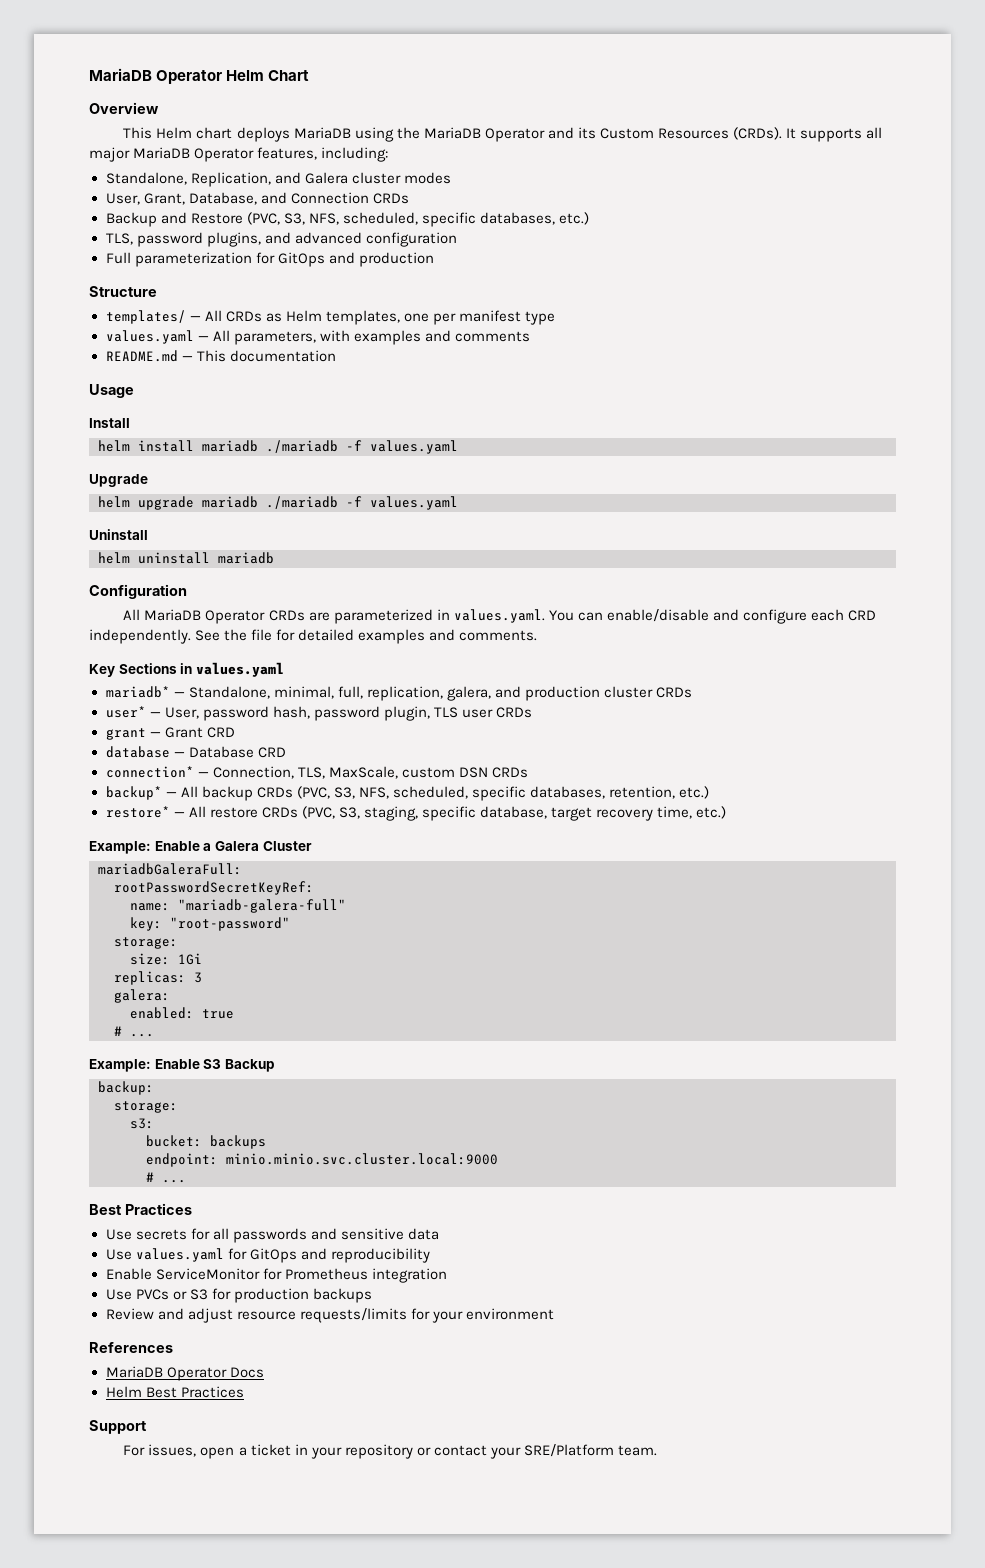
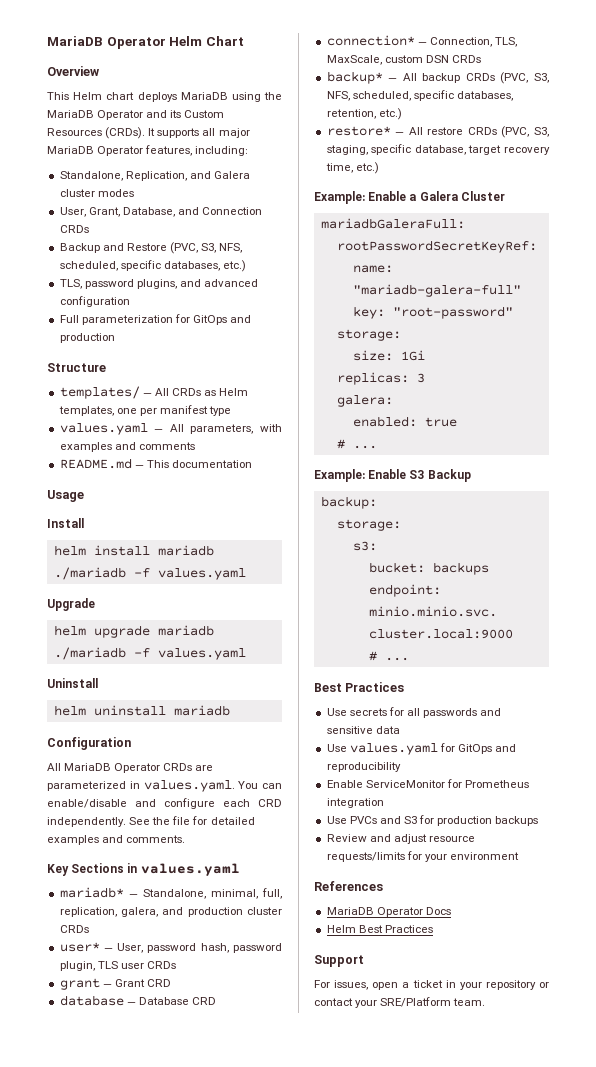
[172,1291,187,1300] or -> [379,816,401,824] and

